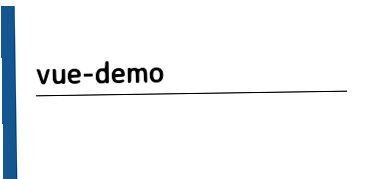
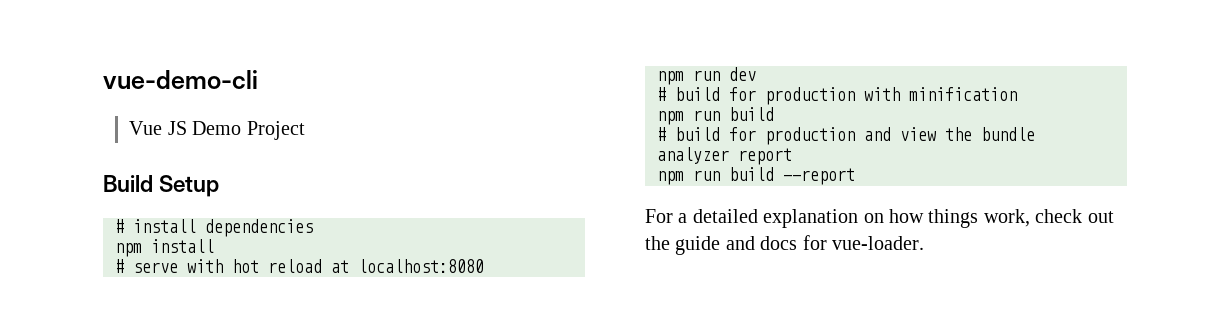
[35,60,165,85] vue-demo -> [103,70,258,89] [129,121,305,140] [103,175,220,197] [115,219,313,237] [115,239,214,257] [115,259,484,273] [657,67,756,85] [657,87,1017,105] [657,107,774,125] [657,127,1035,145] [657,147,792,165] [657,167,855,185] [645,209,1114,228] [645,235,924,255] vue-demo-cli // Vue JS Demo Project // Build Setup // # install dependencies // npm install // # serve with hot reload at localhost:8080 // npm run dev // # build for production with minification // npm run build // # build for production and view the bundle analyzer report // npm run build --report // For a detailed explanation on how things work, check out the guide and docs for vue-loader.

